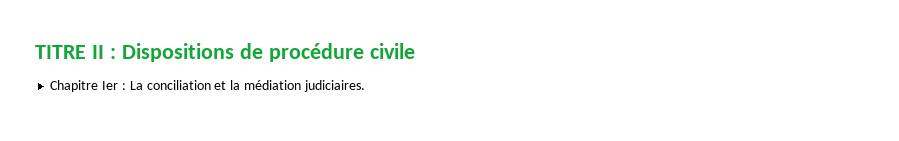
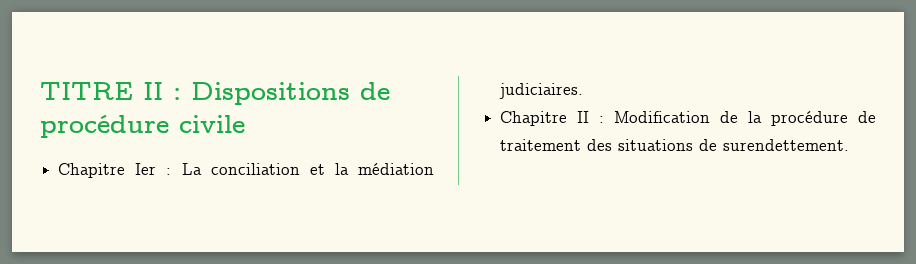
(365, 86) none -> [500,111,876,126] [500,139,850,151] // Chapitre II : Modification de la procédure de traitement des situations de surendettement.

